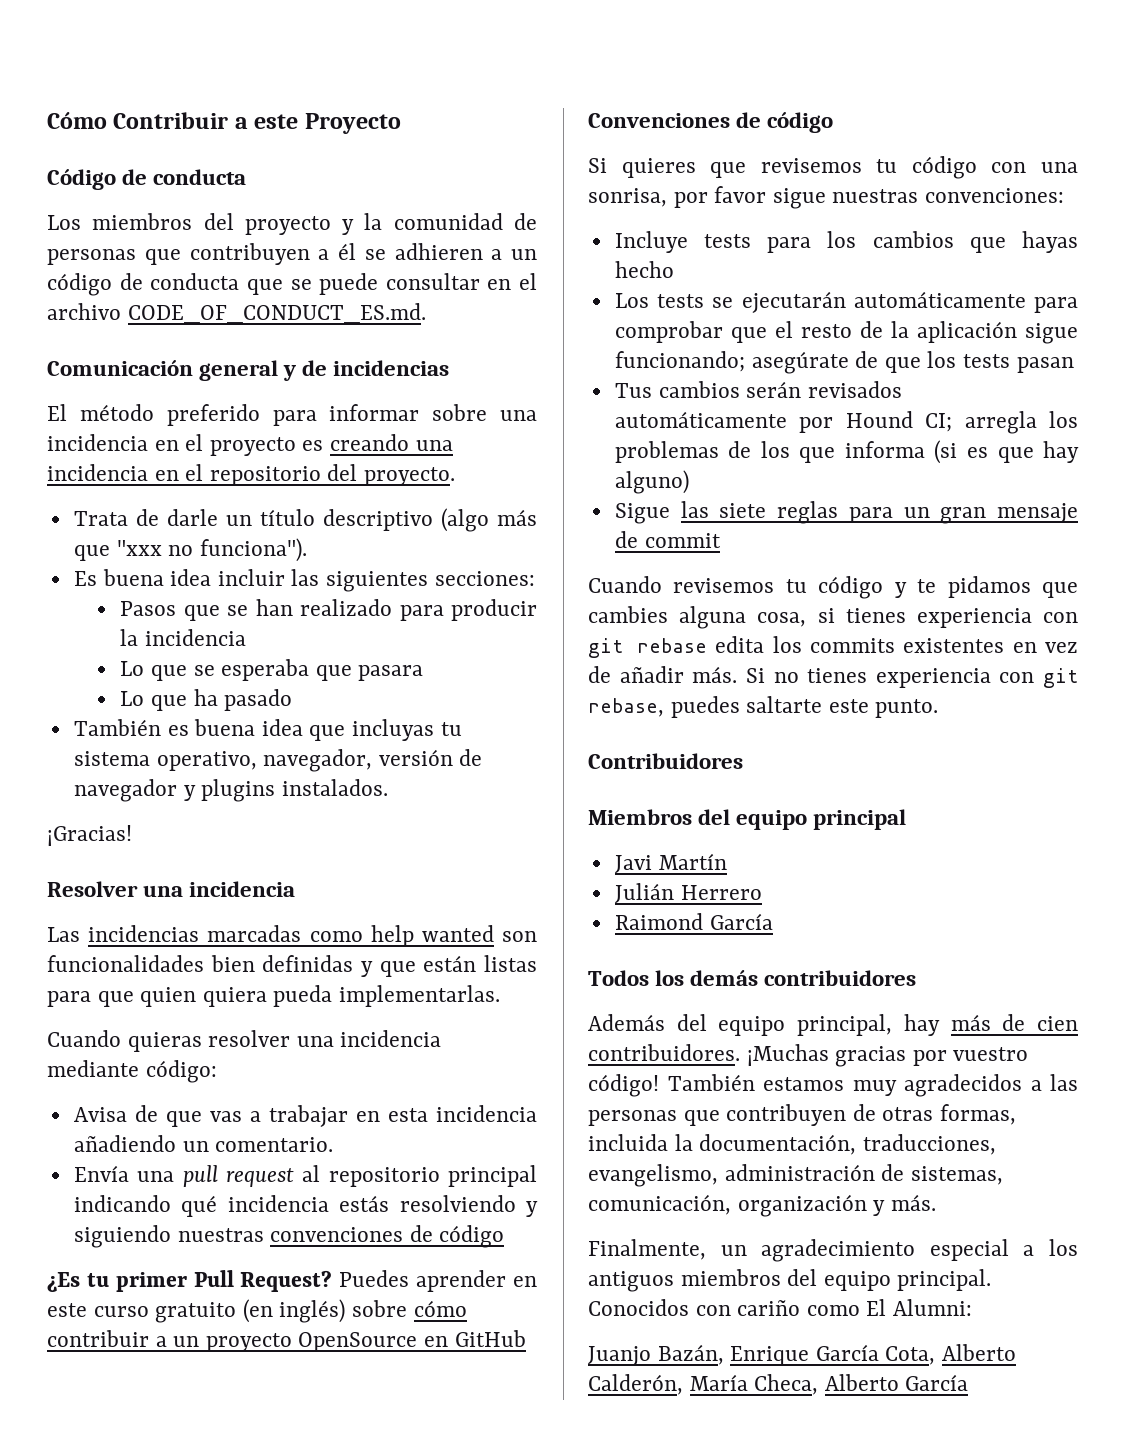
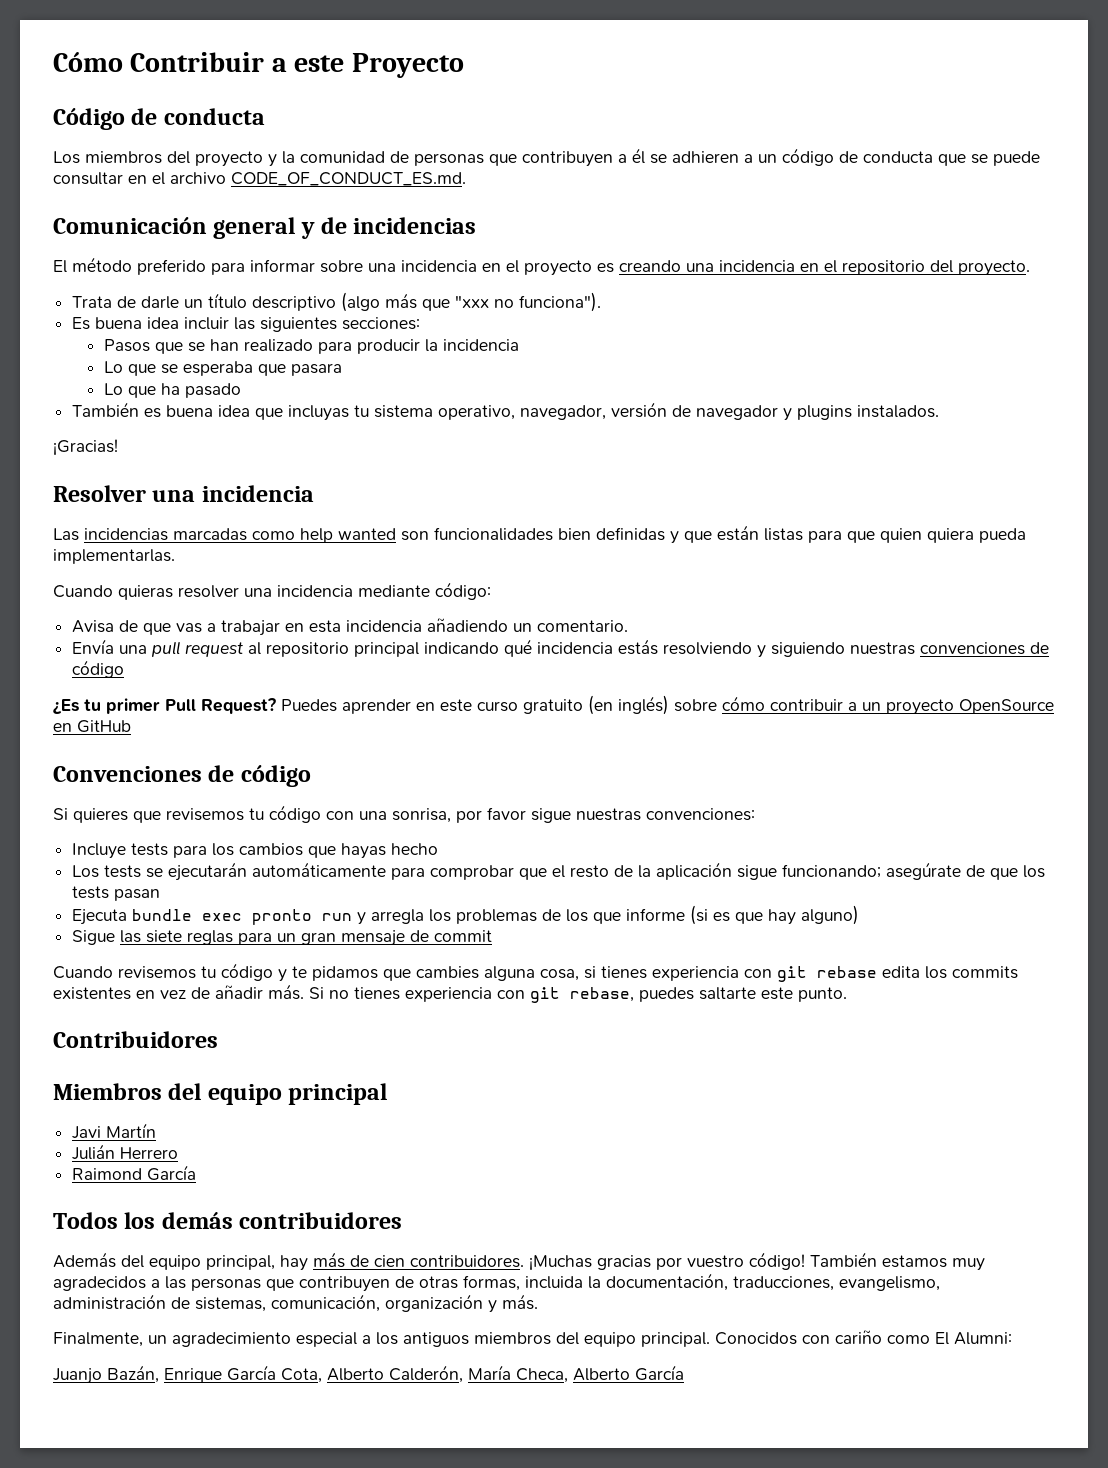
[614,381,902,398] [614,411,953,433] Tus cambios serán revisados automáticamente por Hound CI; -> [72,909,367,925] Ejecuta bundle exec pronto run y
[844,441,925,458] informa -> [626,908,686,921] informe

